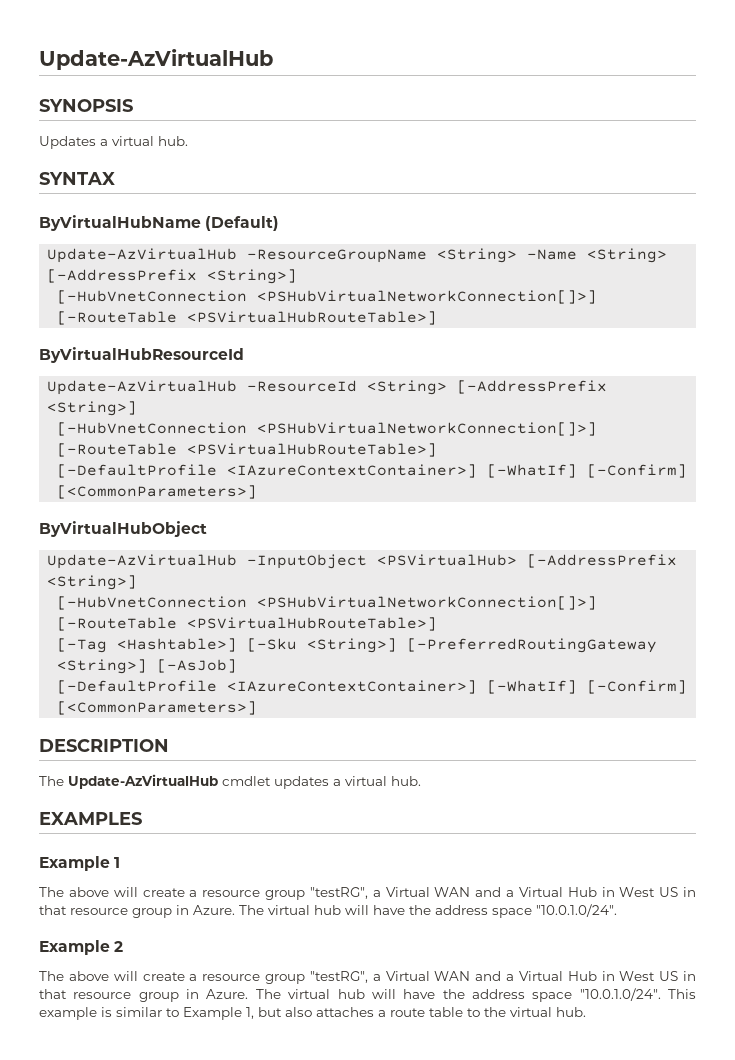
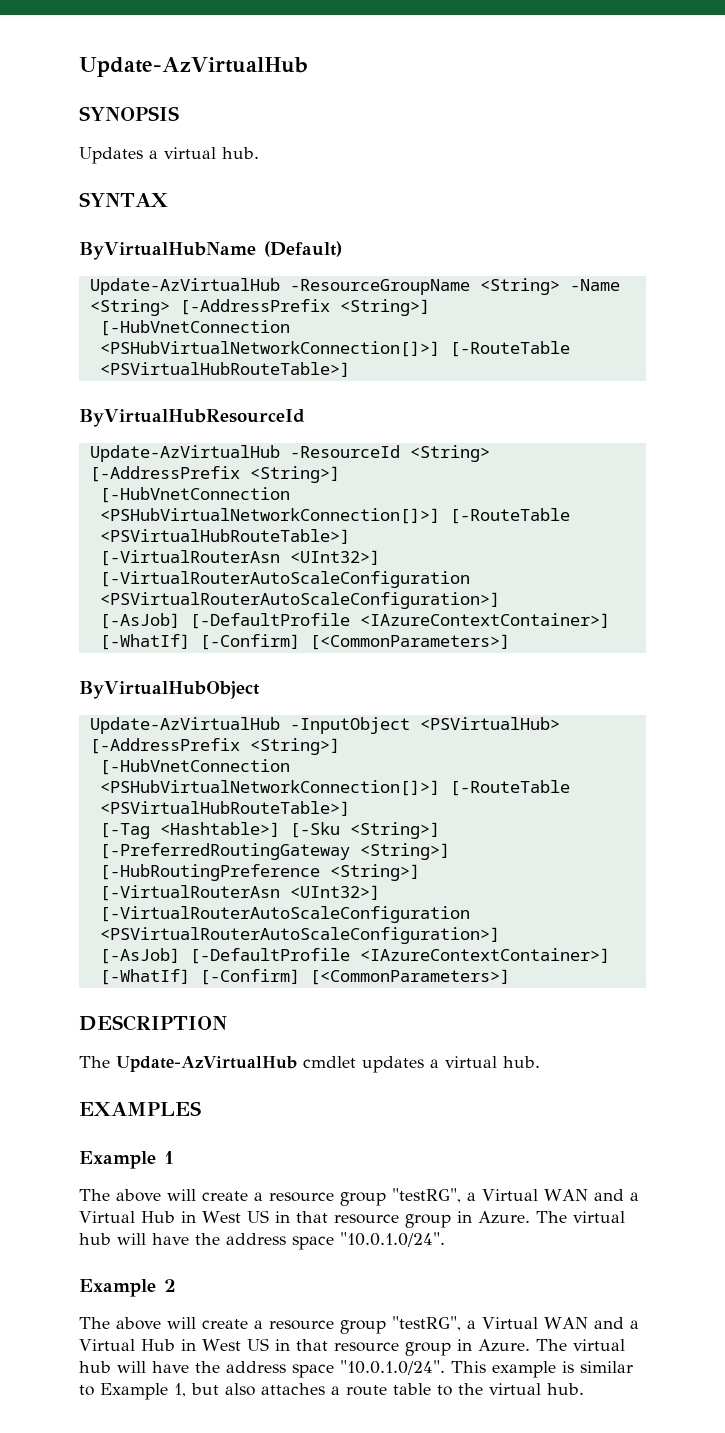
(438, 450) none -> [99,550,380,566] [99,571,470,588] [99,592,500,609] [99,613,180,629] [-VirtualRouterAsn <UInt32>] [-VirtualRouterAutoScaleConfiguration <PSVirtualRouterAutoScaleConfiguration>] // [-AsJob]
[157,659,238,673] [-AsJob] // -> [99,864,420,881] [99,885,380,901] [99,906,470,923] [99,927,500,944] [99,948,180,964] [-HubRoutingPreference <String>] // [-VirtualRouterAsn <UInt32>] [-VirtualRouterAutoScaleConfiguration <PSVirtualRouterAutoScaleConfiguration>] // [-AsJob]

